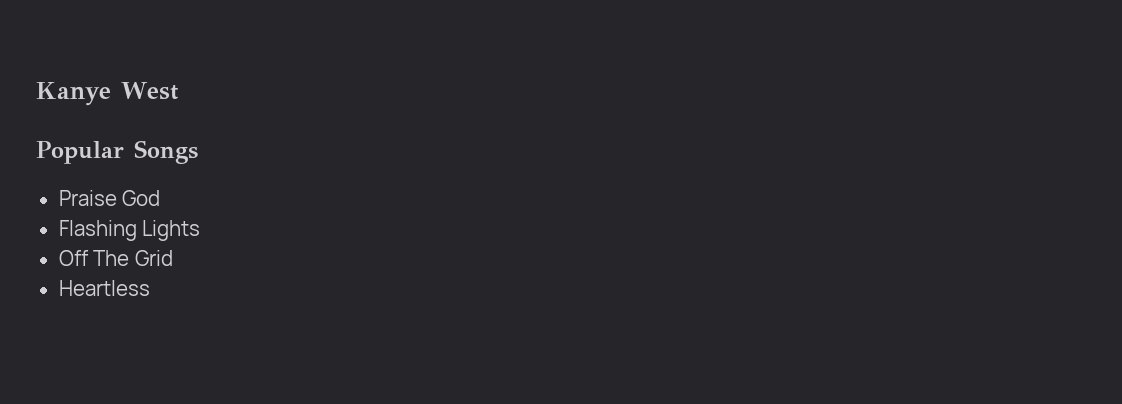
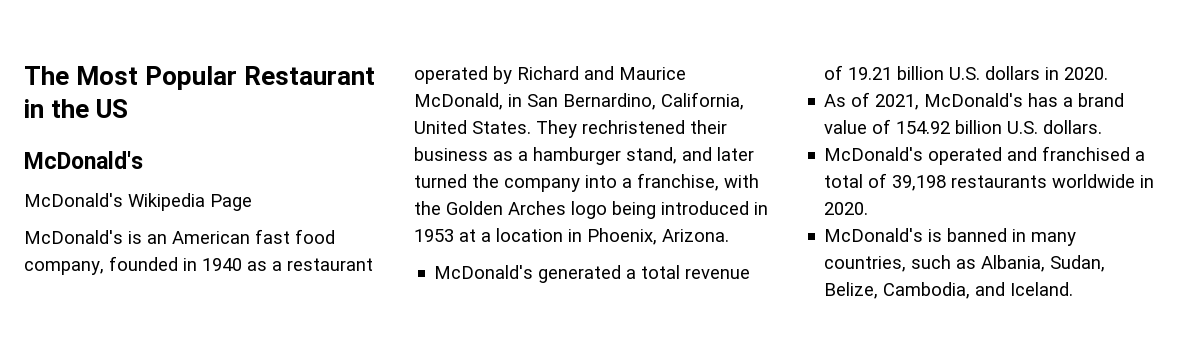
[36,82,179,106] [36,140,198,164] [58,190,161,206] [58,220,201,241] [58,250,173,266] [58,280,150,296] Kanye West // Popular Songs // Praise God // Flashing Lights // Off The Grid // Heartless -> [24,66,376,90] [24,99,129,118] [24,151,143,169] [24,193,252,211] [24,229,335,244] [24,256,373,275] [414,66,686,84] [414,92,744,110] [414,120,727,138] [414,147,754,165] [414,173,759,192] [414,201,768,219] [414,228,729,245] [434,265,751,283] [824,65,1109,80] [824,92,1125,110] [824,119,1103,134] [824,146,1146,165] [824,173,1155,191] [824,202,869,215] [824,228,1077,246] [824,255,1106,272] [824,282,1074,299] The Most Popular Restaurant in the US // McDonald's // McDonald's Wikipedia Page // McDonald's is an American fast food company, founded in 1940 as a restaurant operated by Richard and Maurice McDonald, in San Bernardino, California, United States. They rechristened their business as a hamburger stand, and later turned the company into a franchise, with the Golden Arches logo being introduced in 1953 at a location in Phoenix, Arizona. // McDonald's generated a total revenue of 19.21 billion U.S. dollars in 2020. // As of 2021, McDonald's has a brand value of 154.92 billion U.S. dollars. // McDonald's operated and franchised a total of 39,198 restaurants worldwide in 2020. // McDonald's is banned in many countries, such as Albania, Sudan, Belize, Cambodia, and Iceland.

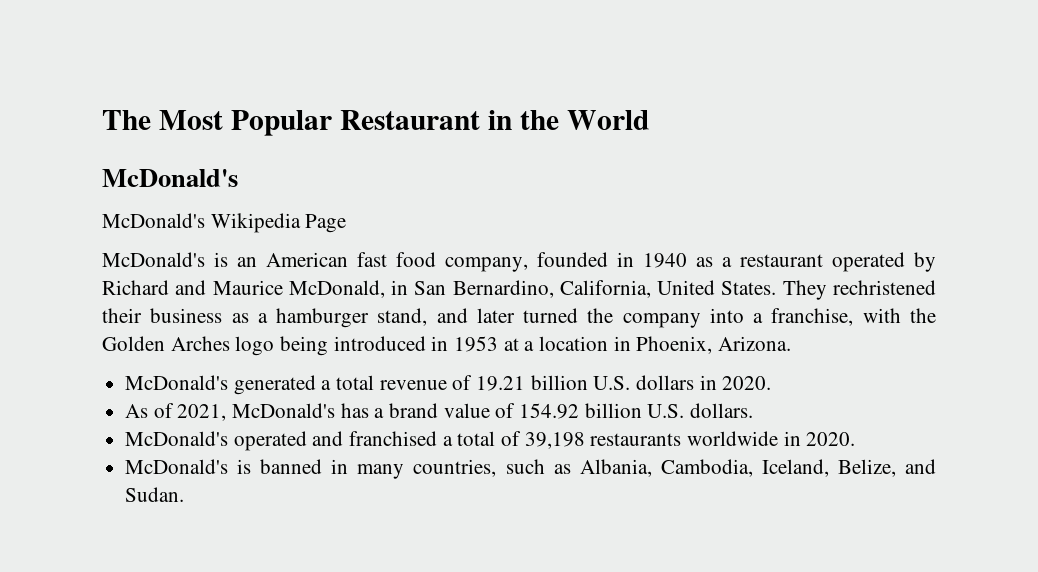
[96,99,129,118] US -> [566,110,649,130] World
[1050,255,1106,272] [824,282,1074,299] Sudan, Belize, Cambodia, and Iceland. -> [660,459,937,477] [125,487,185,502] Cambodia, Iceland, Belize, and Sudan.

